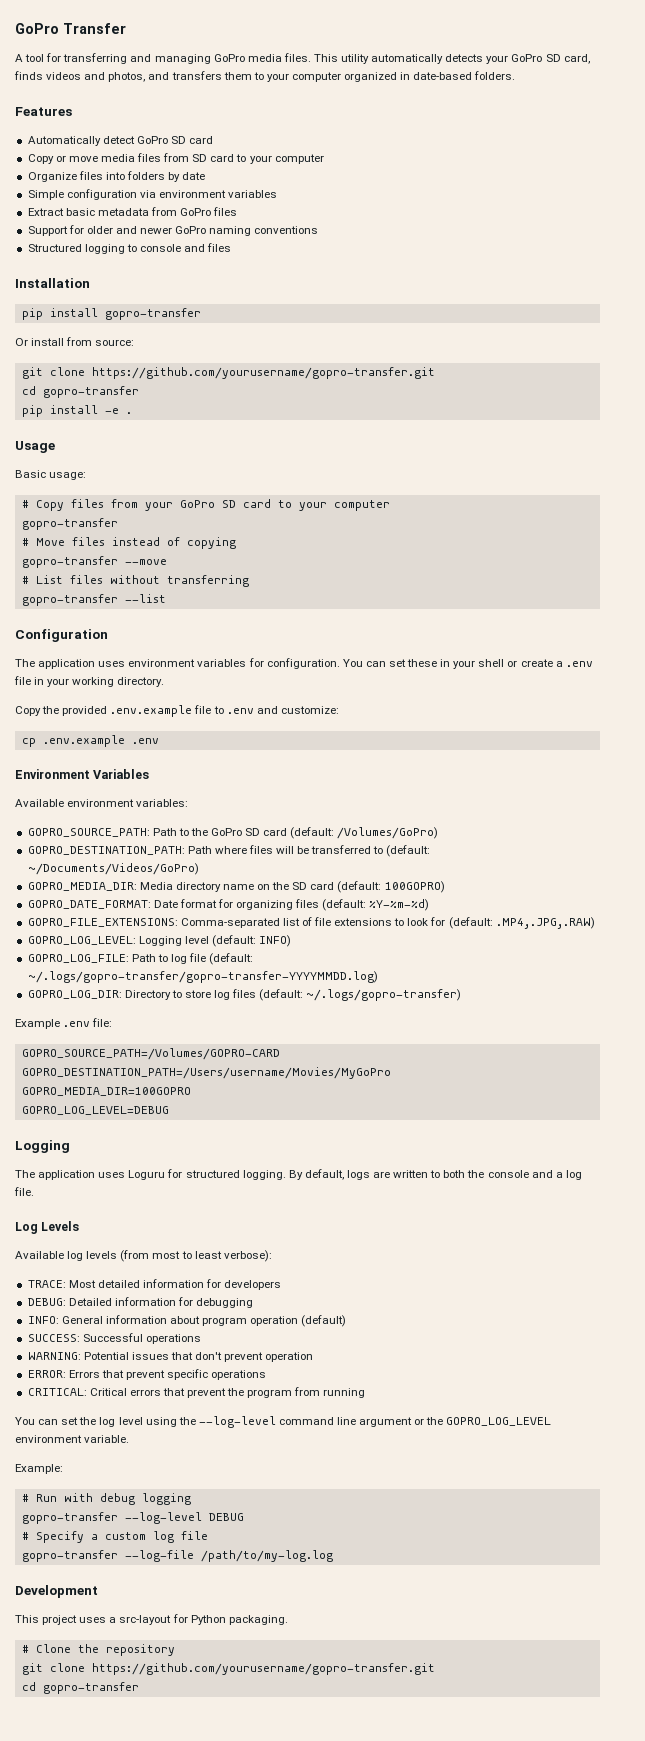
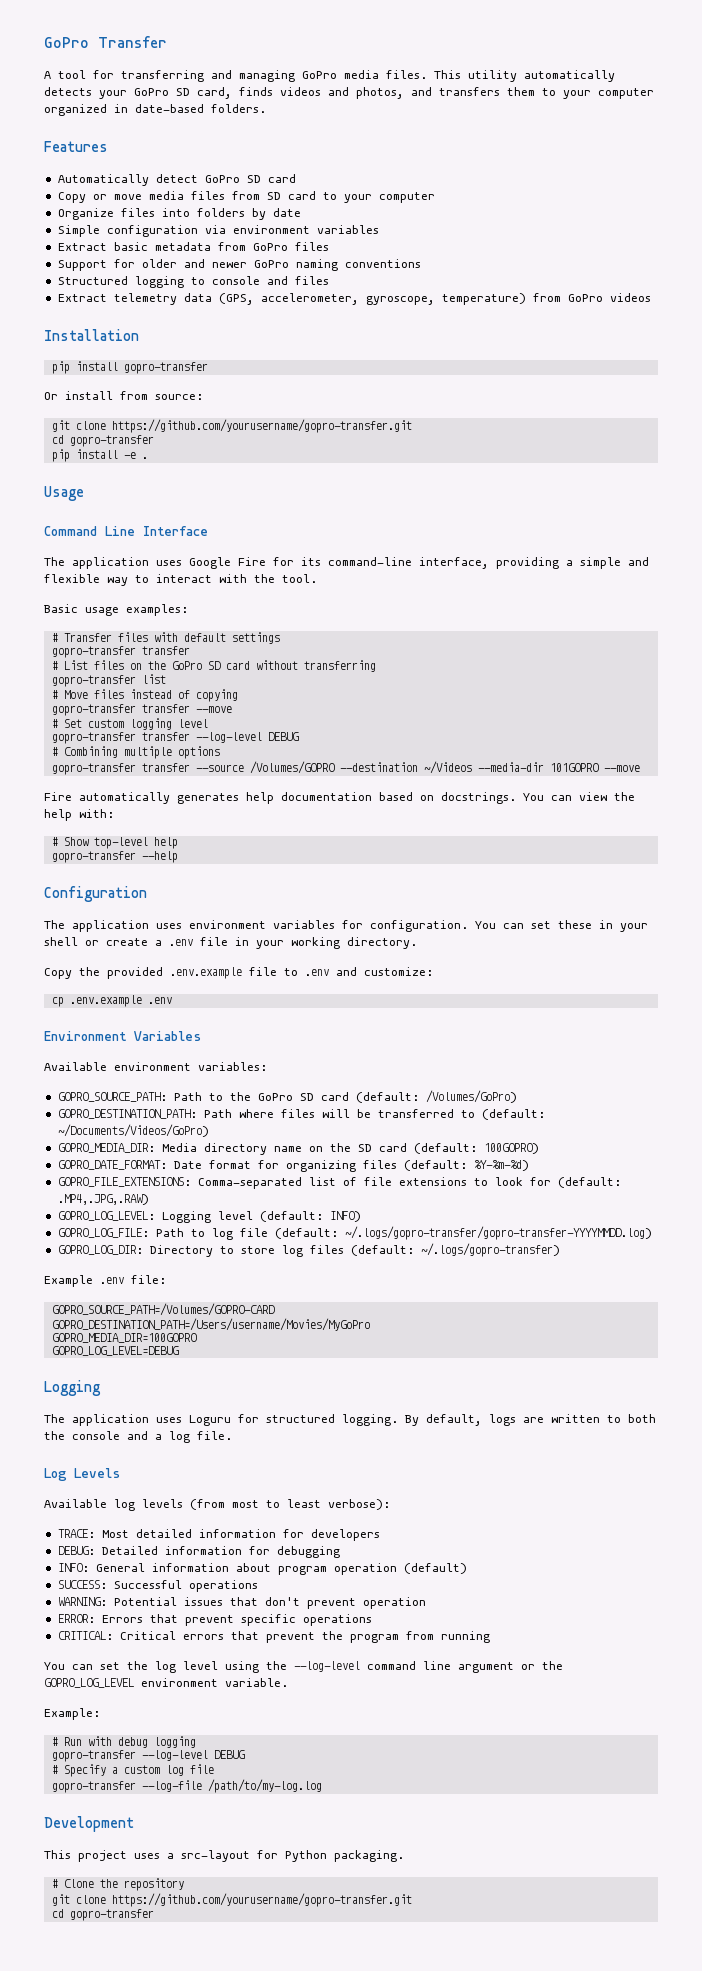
(232, 247) none -> [57,293,651,305] // Extract telemetry data (GPS, accelerometer, gyroscope, temperature) from GoPro videos
(55, 447) none -> [44,526,208,536] [44,557,649,569] [44,574,317,586] // Command Line Interface // The application uses Google Fire for its command-line interface, providing a simple and flexible way to interact with the tool.
[49,472,87,480] [21,499,390,511] [21,518,118,530] usage: // # Copy files from your GoPro SD card to your computer // gopro-transfer -> [85,604,188,616] [51,632,280,644] [51,646,190,658] [51,660,376,672] [51,674,166,687] usage examples: // # Transfer files with default settings // gopro-transfer transfer // # List files on the GoPro SD card without transferring // gopro-transfer list
(118, 562) none -> [141,704,190,713] transfer
[35,575,249,587] [21,594,166,606] List files without transferring // gopro-transfer --list -> [63,718,208,730] [51,732,299,744] [51,746,220,759] [51,761,640,775] [44,792,635,804] [44,809,114,821] [51,837,178,849] [51,851,178,863] Set custom logging level // gopro-transfer transfer --log-level DEBUG // # Combining multiple options // gopro-transfer transfer --source /Volumes/GOPRO --destination ~/Videos --media-dir 101GOPRO --move // Fire automatically generates help documentation based on docstrings. You can view the help with: // # Show top-level help // gopro-transfer --help

